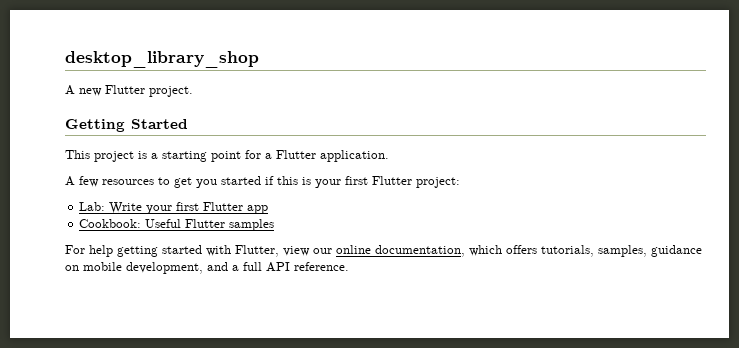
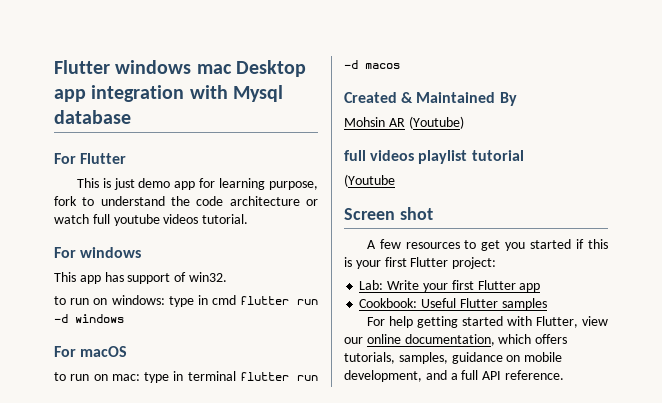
[65,51,259,68] [65,85,193,97] [65,119,188,132] [65,150,389,162] desktop_library_shop // A new Flutter project. // Getting Started // This project is a starting point for a Flutter application. -> [54,60,306,77] [54,85,283,102] [54,110,131,124] [54,153,127,164] [76,178,318,190] [54,196,318,206] [54,214,249,226] [54,247,142,258] [54,272,227,284] [54,295,318,307] [54,314,124,323] [54,346,128,357] [54,371,318,383] [344,60,400,69] [344,92,517,106] [344,116,464,129] [344,150,524,164] [344,174,395,187] [344,207,433,220] Flutter windows mac Desktop app integration with Mysql database // For Flutter // This is just demo app for learning purpose, fork to understand the code architecture or watch full youtube videos tutorial. // For windows // This app has support of win32. // to run on windows: type in cmd flutter run -d windows // For macOS // to run on mac: type in terminal flutter run -d macos // Created & Maintained By // Mohsin AR (Youtube) // full videos playlist tutorial // (Youtube // Screen shot

